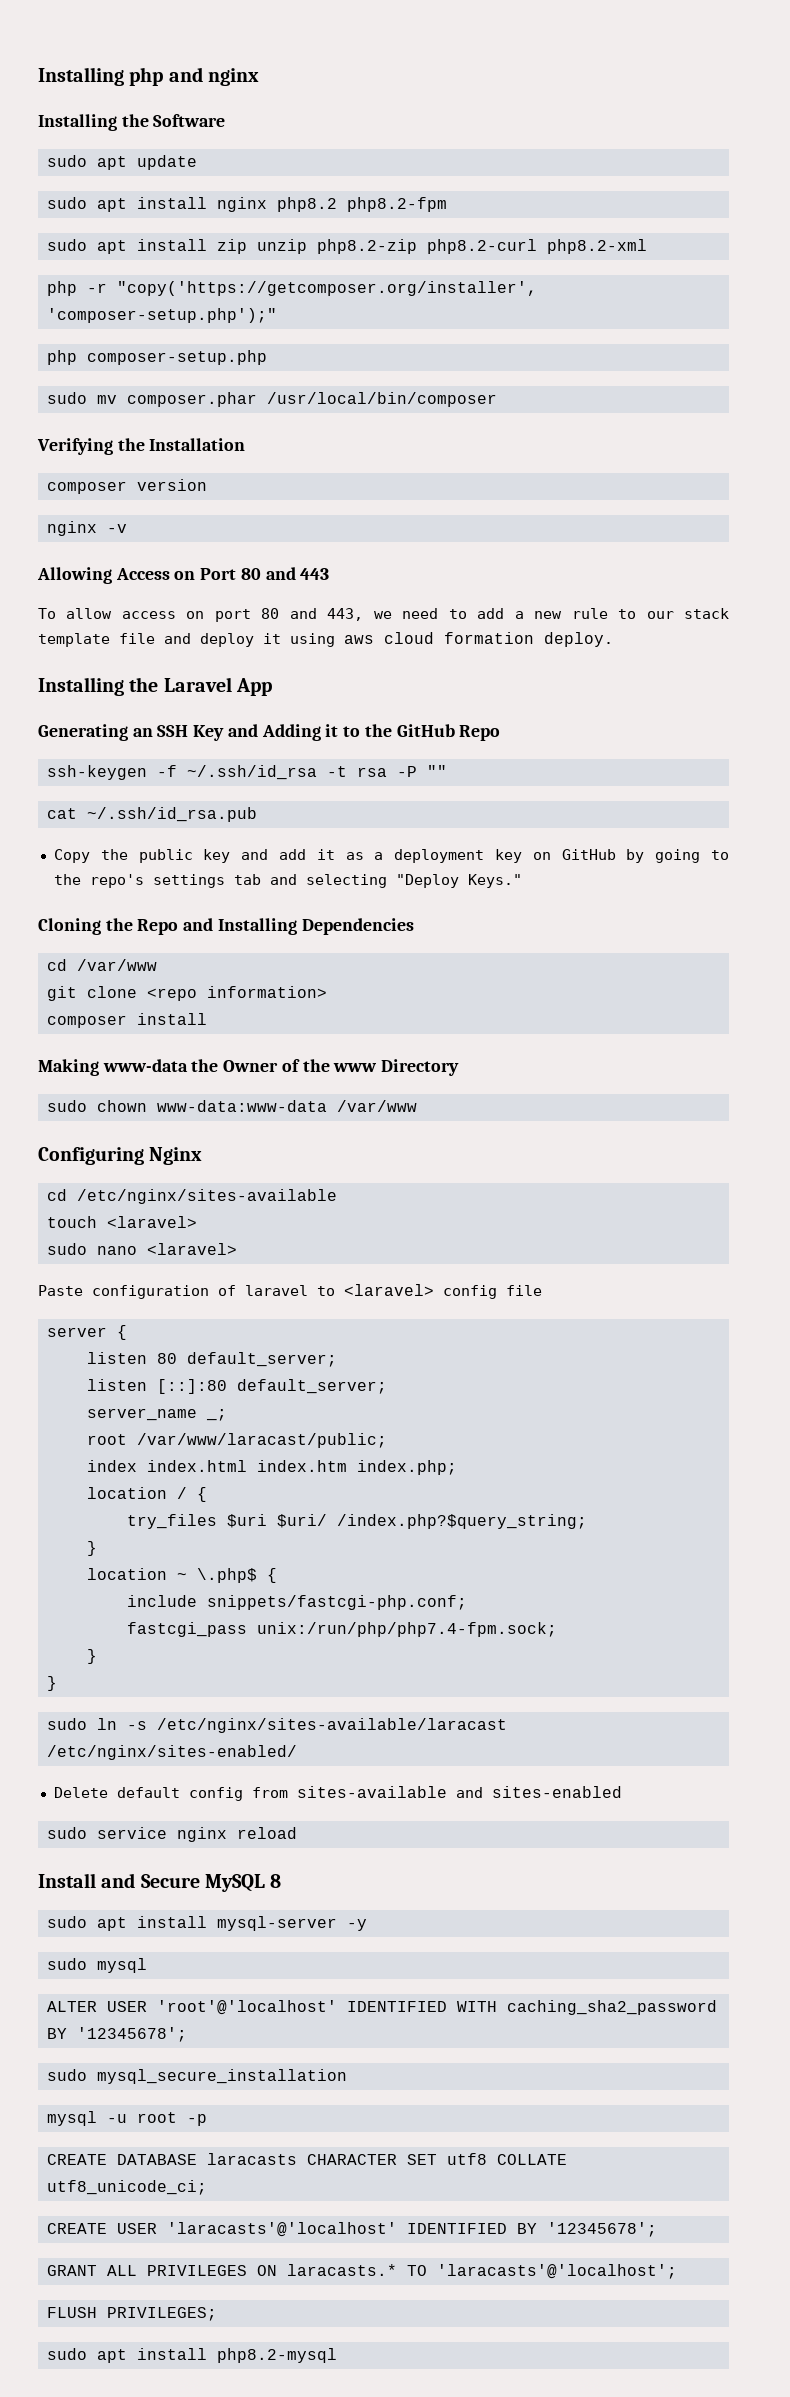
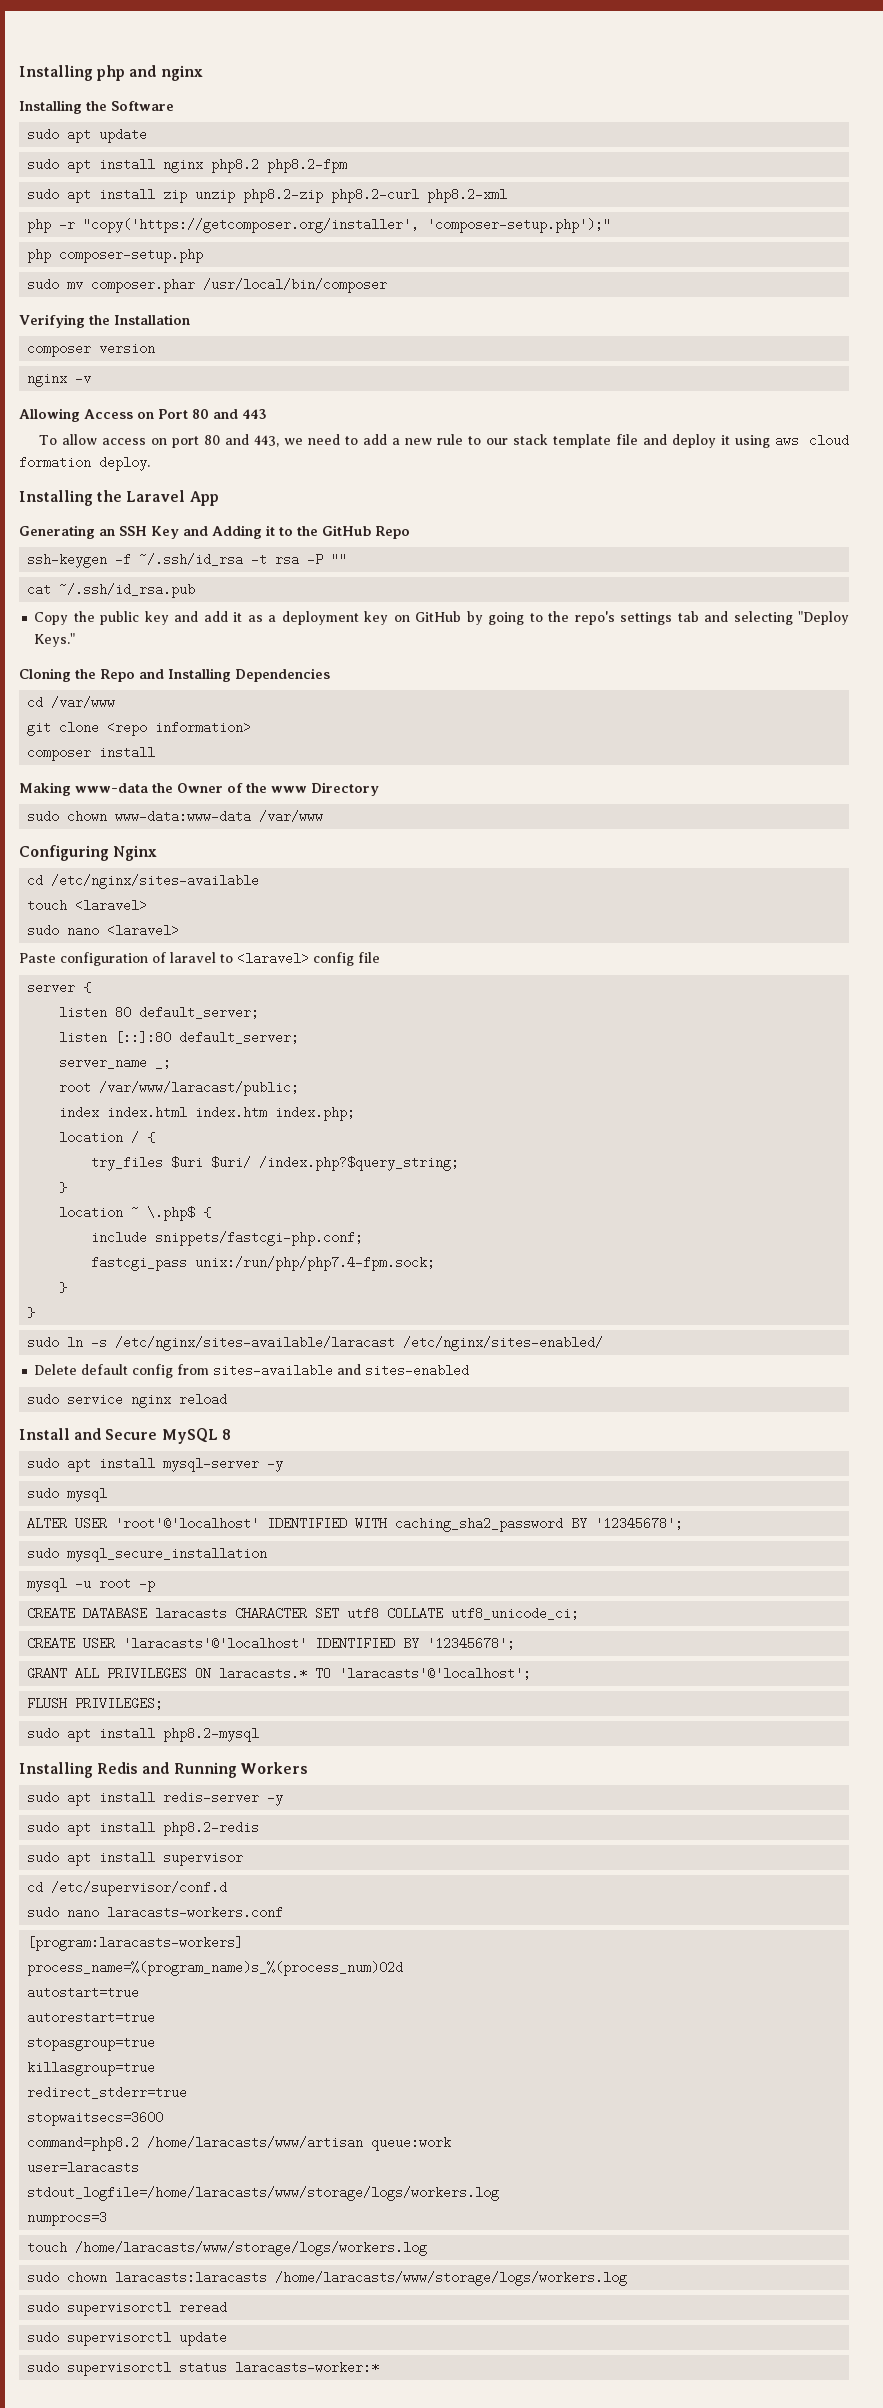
(337, 2355) none -> [19,1762,308,1778] [27,1791,284,1806] [27,1821,260,1836] [27,1851,244,1866] [27,1881,228,1896] [27,1906,284,1919] [27,1936,244,1951] [27,1961,404,1976] [27,1986,140,1999] [27,2011,156,2024] [27,2036,156,2051] [27,2061,156,2076] [27,2086,188,2099] [27,2111,164,2126] [27,2136,452,2151] [27,2161,140,2174] [27,2186,500,2201] [27,2211,108,2226] [27,2241,428,2256] [27,2271,628,2286] [27,2301,228,2316] [27,2331,228,2346] [27,2361,380,2376] // Installing Redis and Running Workers // sudo apt install redis-server -y // sudo apt install php8.2-redis // sudo apt install supervisor // cd /etc/supervisor/conf.d // sudo nano laracasts-workers.conf // [program:laracasts-workers] // process_name=%(program_name)s_%(process_num)02d // autostart=true // autorestart=true // stopasgroup=true // killasgroup=true // redirect_stderr=true // stopwaitsecs=3600 // command=php8.2 /home/laracasts/www/artisan queue:work // user=laracasts // stdout_logfile=/home/laracasts/www/storage/logs/workers.log // numprocs=3 // touch /home/laracasts/www/storage/logs/workers.log // sudo chown laracasts:laracasts /home/laracasts/www/storage/logs/workers.log // sudo supervisorctl reread // sudo supervisorctl update // sudo supervisorctl status laracasts-worker:*

